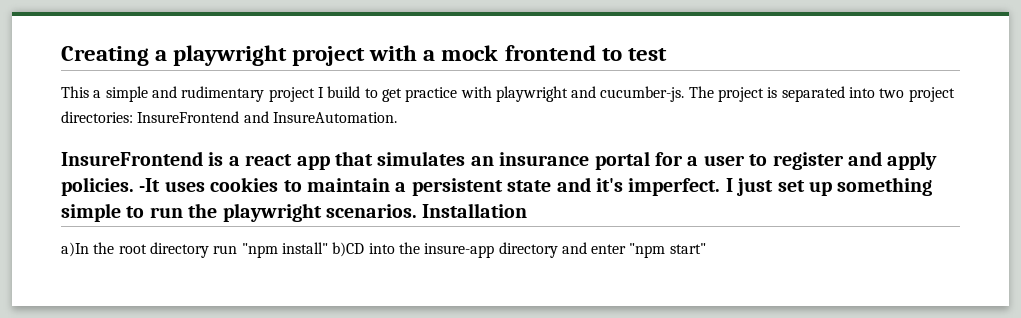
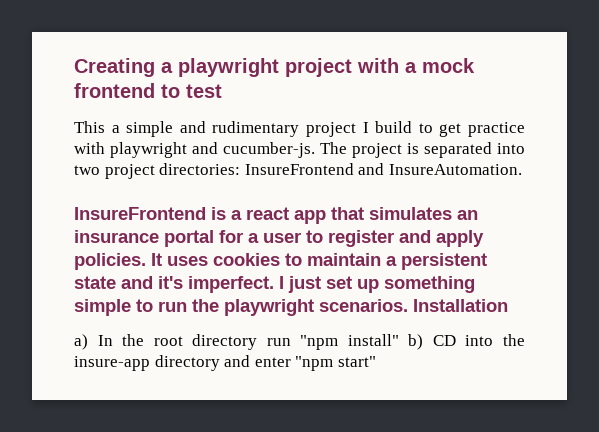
[139,178,161,192] -It -> [151,253,162,266] It
[61,242,89,257] a)In -> [74,334,113,350] a) In
[332,242,365,257] b)CD -> [408,334,456,350] b) CD

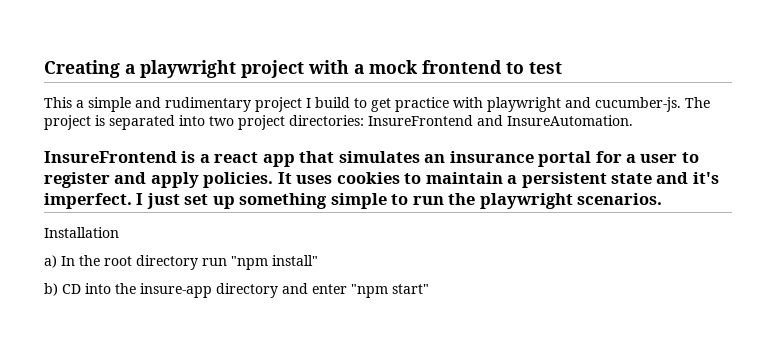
(408, 305) none -> (663, 199) //
(399, 340) none -> (318, 260) //

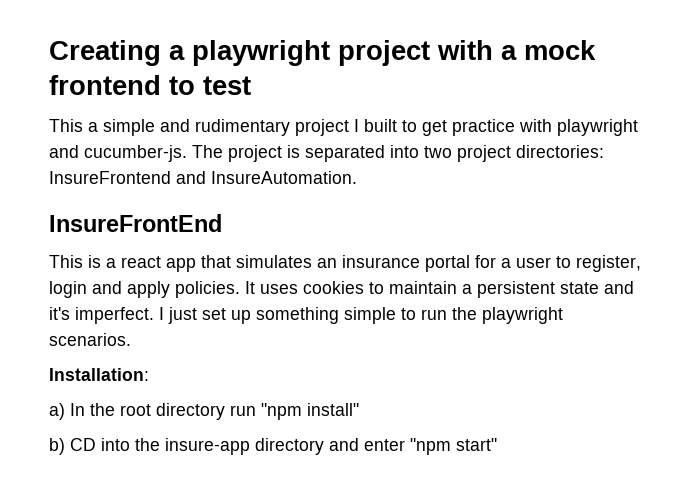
[315,97,350,108] build -> [364,119,397,132] built
[44,151,177,163] InsureFrontend -> [49,214,222,232] [49,255,83,268] InsureFrontEnd // This
[44,172,110,188] register -> [576,255,641,272] [49,281,87,298] register, login
[44,227,119,238] Installation -> [49,368,149,381] Installation:

